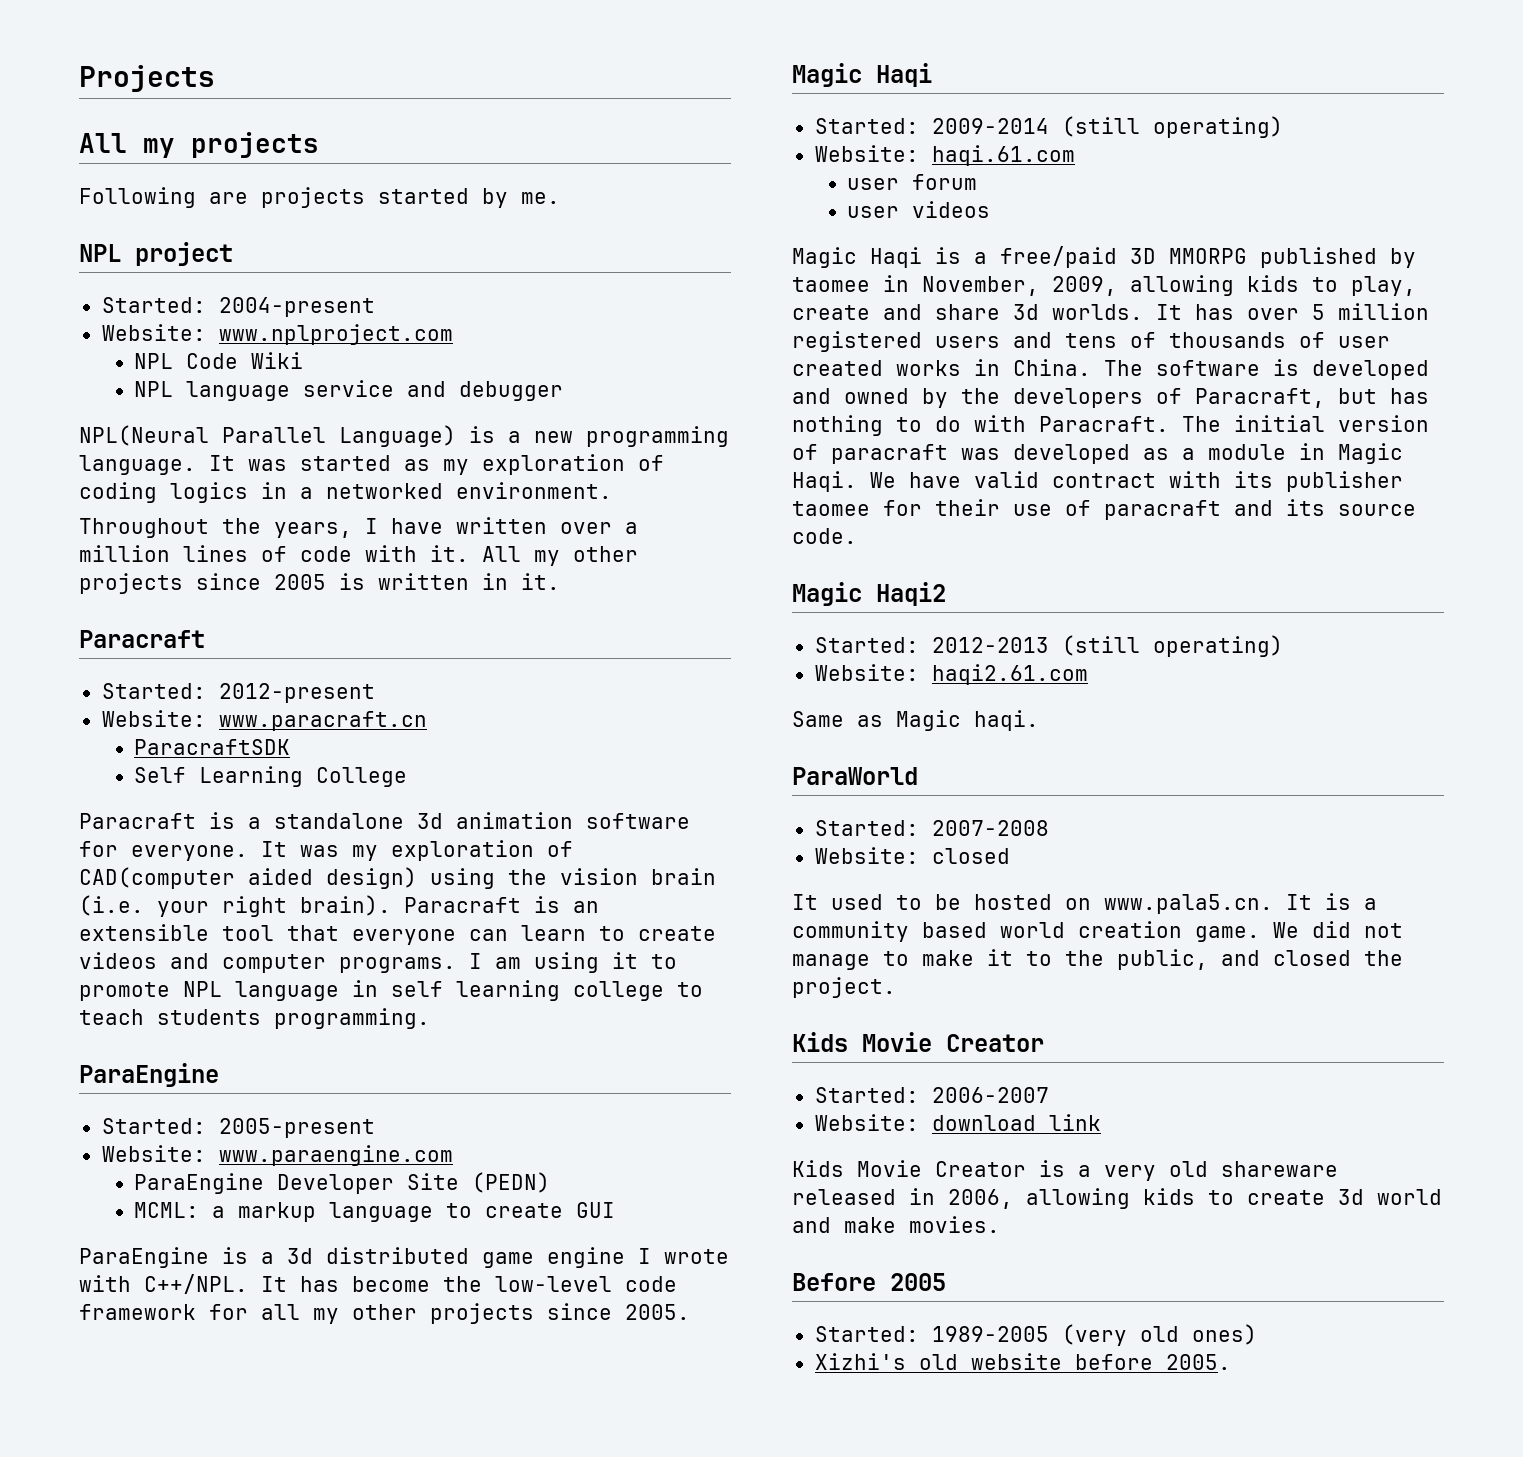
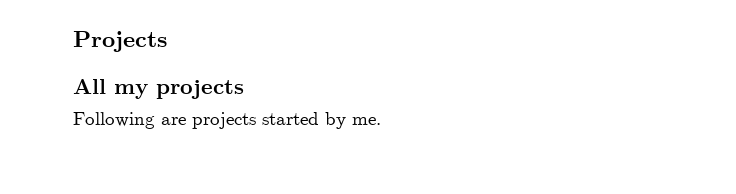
[79,242,233,266] [101,297,375,317] [101,324,453,345] [134,352,304,369] [134,380,564,401] [79,425,729,447] [79,454,664,475] [79,482,612,503] [79,517,638,538] [79,545,638,566] [79,573,560,594] [79,630,205,648] [101,683,375,703] [101,710,427,731] [134,739,291,755] [134,766,408,787] [79,812,690,829] [79,840,573,861] [79,867,716,889] [79,895,599,917] [79,924,716,945] [79,952,677,973] [79,980,703,1001] [79,1008,430,1029] [79,1063,219,1087] [101,1118,375,1138] [101,1145,453,1166] [134,1172,551,1194] [134,1202,616,1222] [79,1247,729,1268] [79,1274,677,1294] [79,1303,690,1324] [792,63,932,87] [814,116,1283,138] [814,145,1075,166] [847,174,978,190] [847,201,991,218] [792,246,1416,268] [792,275,1416,296] [792,303,1429,320] [792,331,1390,352] [792,359,1429,380] [792,388,1429,408] [792,415,1429,436] [792,443,1403,464] [792,471,1403,492] [792,499,1416,520] [792,528,857,544] [792,582,946,606] [814,635,1283,657] [814,664,1088,685] [792,710,1039,731] [792,767,918,785] [814,820,1049,836] [814,847,1010,864] [792,893,1377,914] [792,921,1403,942] [792,949,1403,970] [792,977,896,998] [792,1032,1044,1052] [814,1087,1049,1103] [814,1114,1101,1131] [792,1160,1338,1181] [792,1188,1442,1209] [792,1216,1000,1233] [792,1273,946,1291] [814,1324,1257,1346] [814,1353,1231,1370] // NPL project // Started: 2004-present // Website: www.nplproject.com // NPL Code Wiki // NPL language service and debugger // NPL(Neural Parallel Language) is a new programming language. It was started as my exploration of coding logics in a networked environment. // Throughout the years, I have written over a million lines of code with it. All my other projects since 2005 is written in it. // Paracraft // Started: 2012-present // Website: www.paracraft.cn // ParacraftSDK // Self Learning College // Paracraft is a standalone 3d animation software for everyone. It was my exploration of CAD(computer aided design) using the vision brain (i.e. your right brain). Paracraft is an extensible tool that everyone can learn to create videos and computer programs. I am using it to promote NPL language in self learning college to teach students programming. // ParaEngine // Started: 2005-present // Website: www.paraengine.com // ParaEngine Developer Site (PEDN) // MCML: a markup language to create GUI // ParaEngine is a 3d distributed game engine I wrote with C++/NPL. It has become the low-level code framework for all my other projects since 2005. // Magic Haqi // Started: 2009-2014 (still operating) // Website: haqi.61.com // user forum // user videos // Magic Haqi is a free/paid 3D MMORPG published by taomee in November, 2009, allowing kids to play, create and share 3d worlds. It has over 5 million registered users and tens of thousands of user created works in China. The software is developed and owned by the developers of Paracraft, but has nothing to do with Paracraft. The initial version of paracraft was developed as a module in Magic Haqi. We have valid contract with its publisher taomee for their use of paracraft and its source code. // Magic Haqi2 // Started: 2012-2013 (still operating) // Website: haqi2.61.com // Same as Magic haqi. // ParaWorld // Started: 2007-2008 // Website: closed // It used to be hosted on www.pala5.cn. It is a community based world creation game. We did not manage to make it to the public, and closed the project. // Kids Movie Creator // Started: 2006-2007 // Website: download link // Kids Movie Creator is a very old shareware released in 2006, allowing kids to create 3d world and make movies. // Before 2005 // Started: 1989-2005 (very old ones) // Xizhi's old website before 2005. -> (381, 121) none

